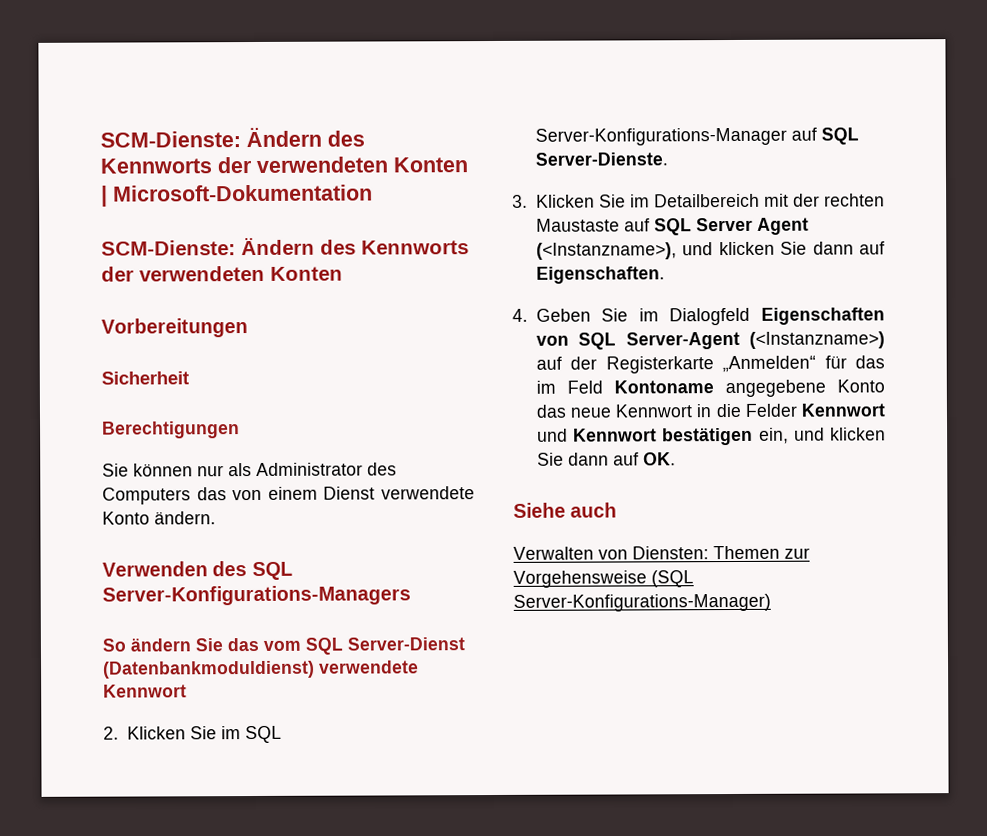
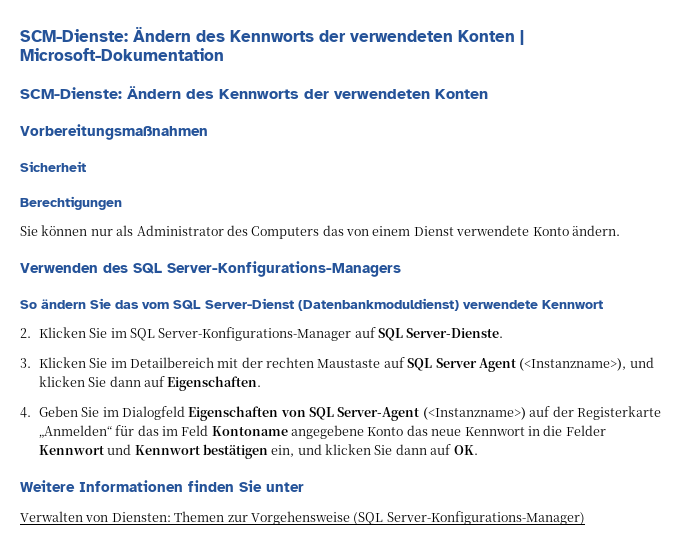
[101,318,248,338] Vorbereitungen -> [20,124,208,140] Vorbereitungsmaßnahmen
[513,502,618,518] Siehe auch -> [20,480,304,492] Weitere Informationen finden Sie unter

